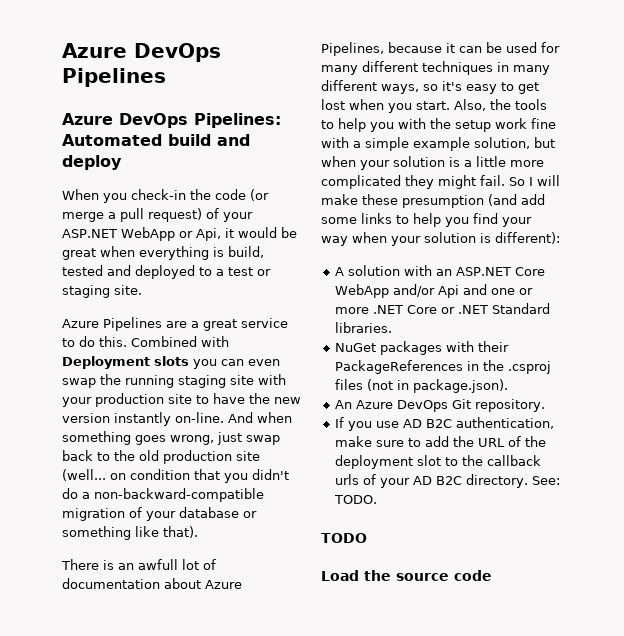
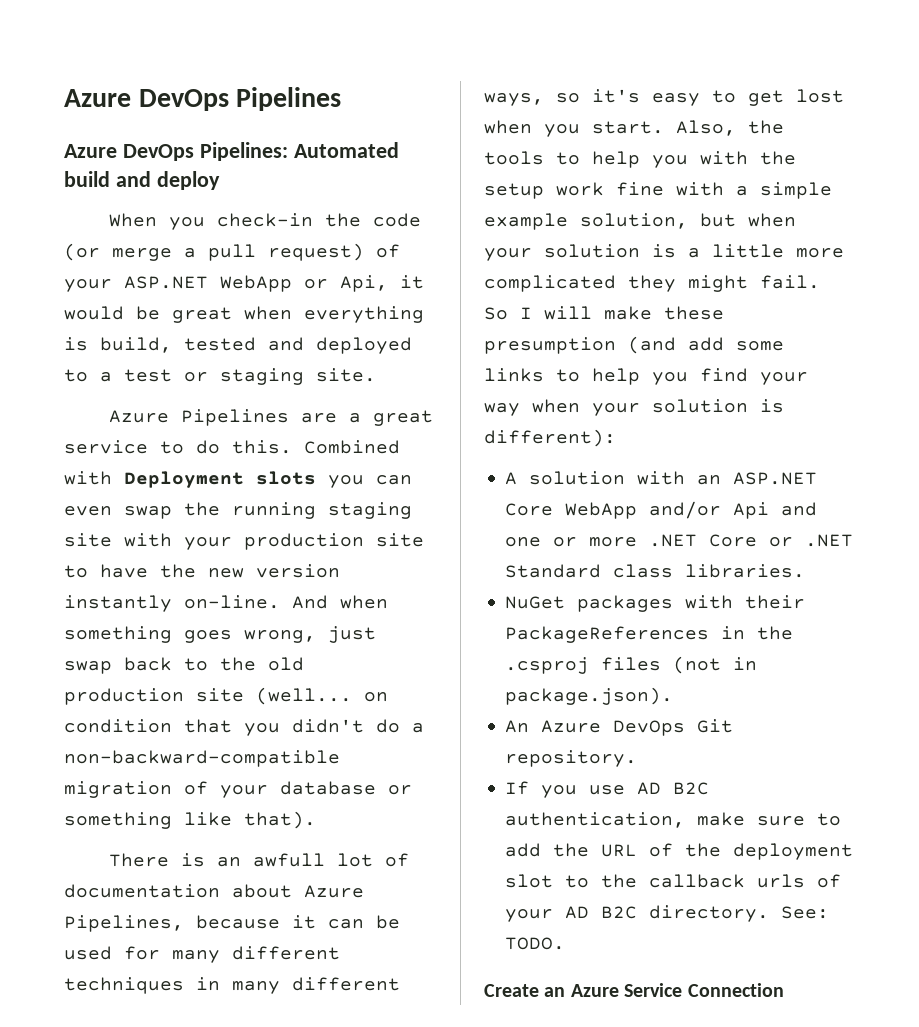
(550, 308) none -> [613,564,674,578] class
[321,533,367,543] [321,570,492,581] TODO // Load the source code -> [484,983,784,997] Create an Azure Service Connection

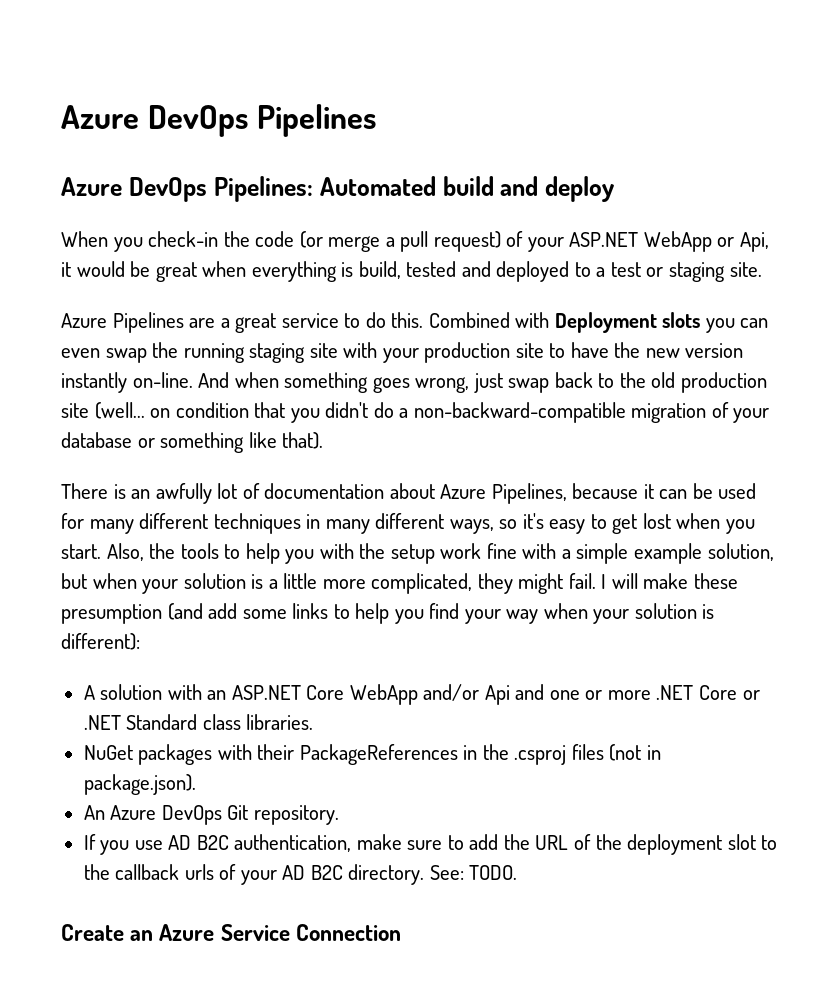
[252,853,325,867] awfull -> [155,483,212,504] awfully
[484,275,616,292] complicated -> [371,573,473,594] complicated,
[484,307,508,320] So -> (596, 581) none

